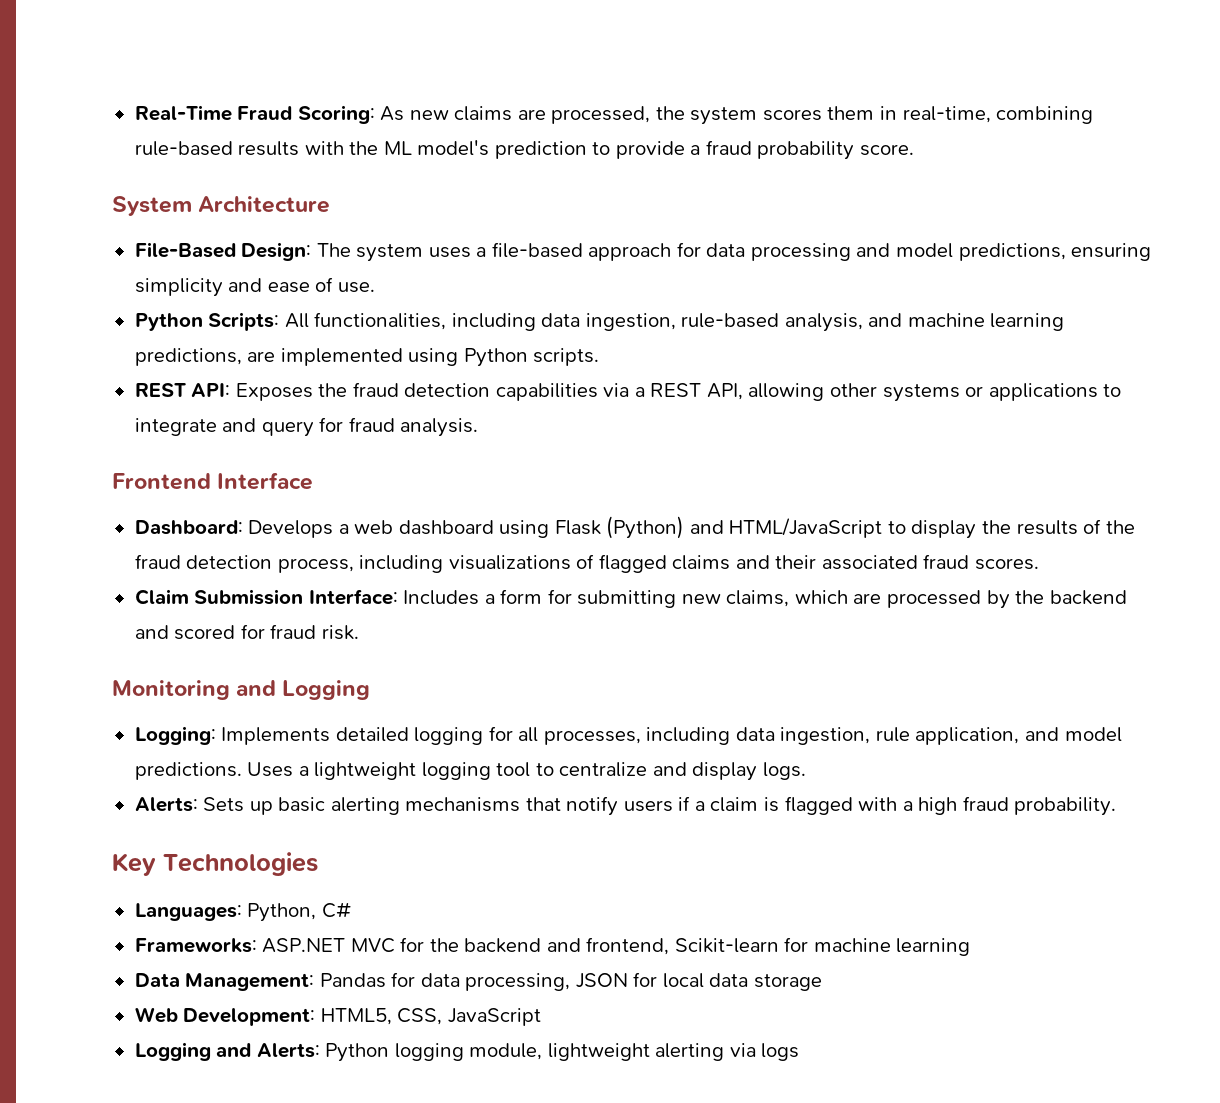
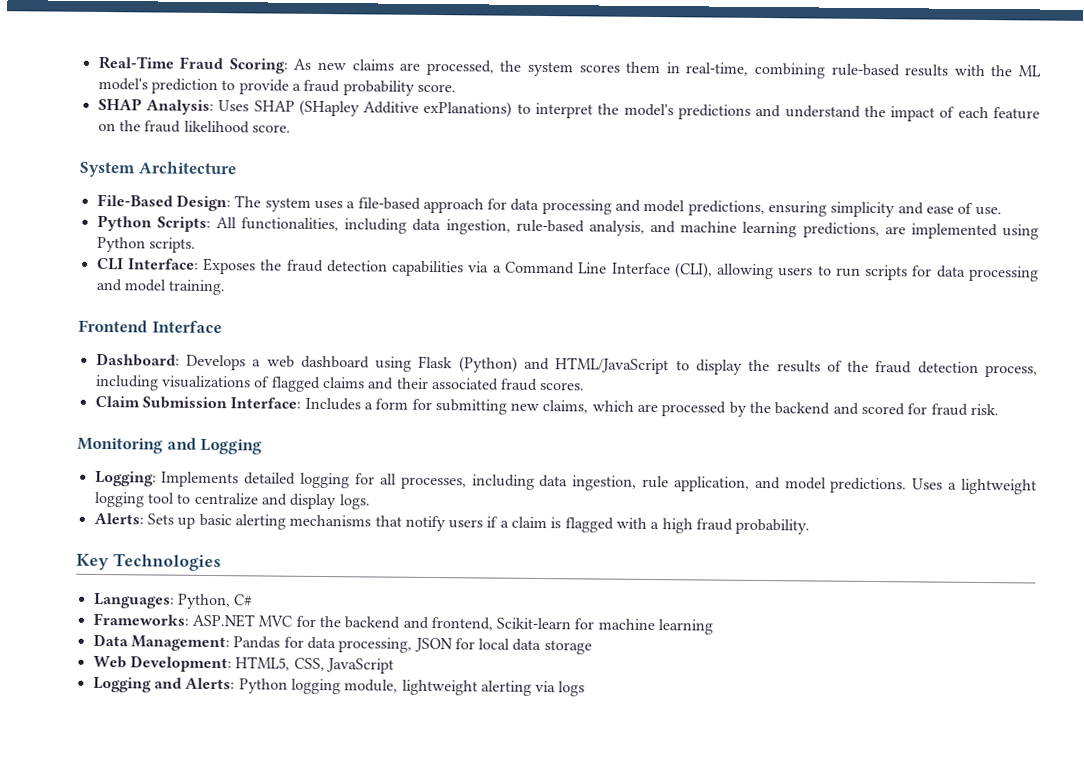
(914, 150) none -> [97,97,1040,122] [97,120,291,134] // SHAP Analysis: Uses SHAP (SHapley Additive exPlanations) to interpret the model's predictions and understand the impact of each feature on the fraud likelihood score.
[134,383,231,397] REST API: -> [96,257,199,271] CLI Interface:
[650,383,1122,402] [134,417,479,437] REST API, allowing other systems or applications to integrate and query for fraud analysis. -> [505,261,1039,282] [95,278,226,296] Command Line Interface (CLI), allowing users to run scripts for data processing and model training.

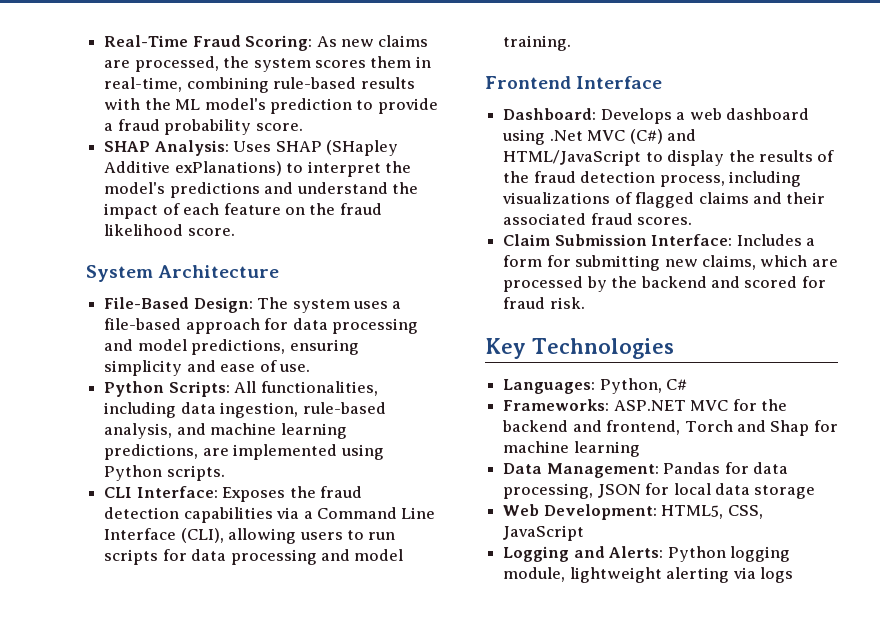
[418,355,518,373] Flask (Python) -> [549,129,663,144] .Net MVC (C#)
[77,437,263,455] [94,470,1038,495] [93,491,371,510] [93,512,811,535] // Monitoring and Logging // Logging: Implements detailed logging for all processes, including data ingestion, rule application, and model predictions. Uses a lightweight logging tool to centralize and display logs. // Alerts: Sets up basic alerting mechanisms that notify users if a claim is flagged with a high fraud probability. -> (585, 303) none
[496,617,572,630] Scikit-learn -> [684,420,810,436] Torch and Shap

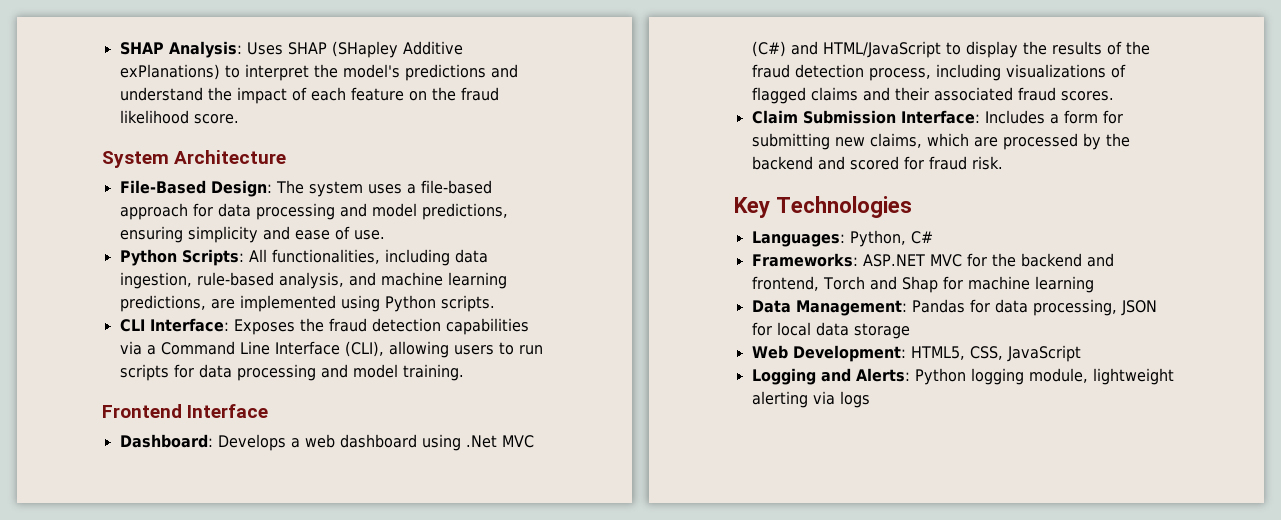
[104,35,429,51] [104,56,431,72] [104,77,415,93] [104,98,438,114] [104,119,303,135] Real-Time Fraud Scoring: As new claims are processed, the system scores them in real-time, combining rule-based results with the ML model's prediction to provide a fraud probability score. // -> (119, 48) none

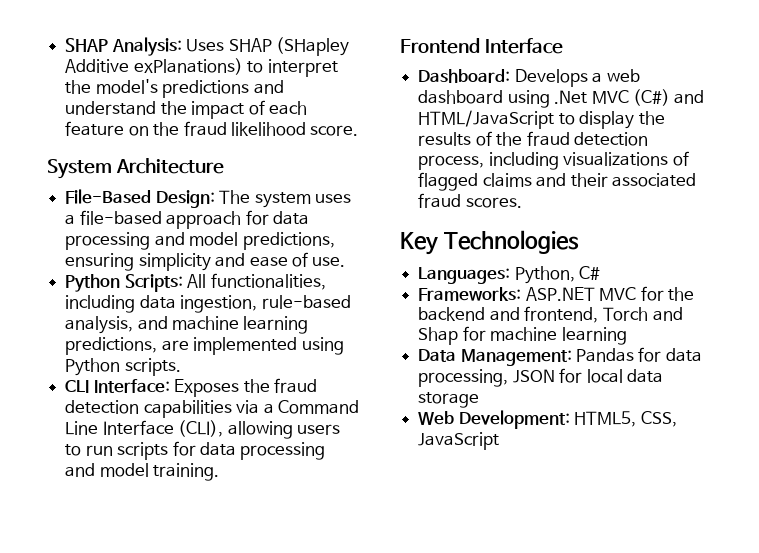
[751,110,1123,124] [751,133,1130,150] [751,156,1003,170] // Claim Submission Interface: Includes a form for submitting new claims, which are processed by the backend and scored for fraud risk. -> (522, 202) none
[751,368,1174,385] [751,391,870,408] // Logging and Alerts: Python logging module, lightweight alerting via logs -> (500, 441) none

